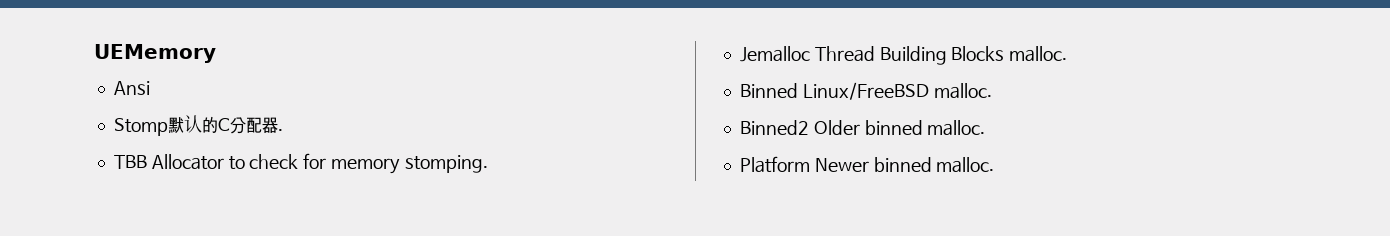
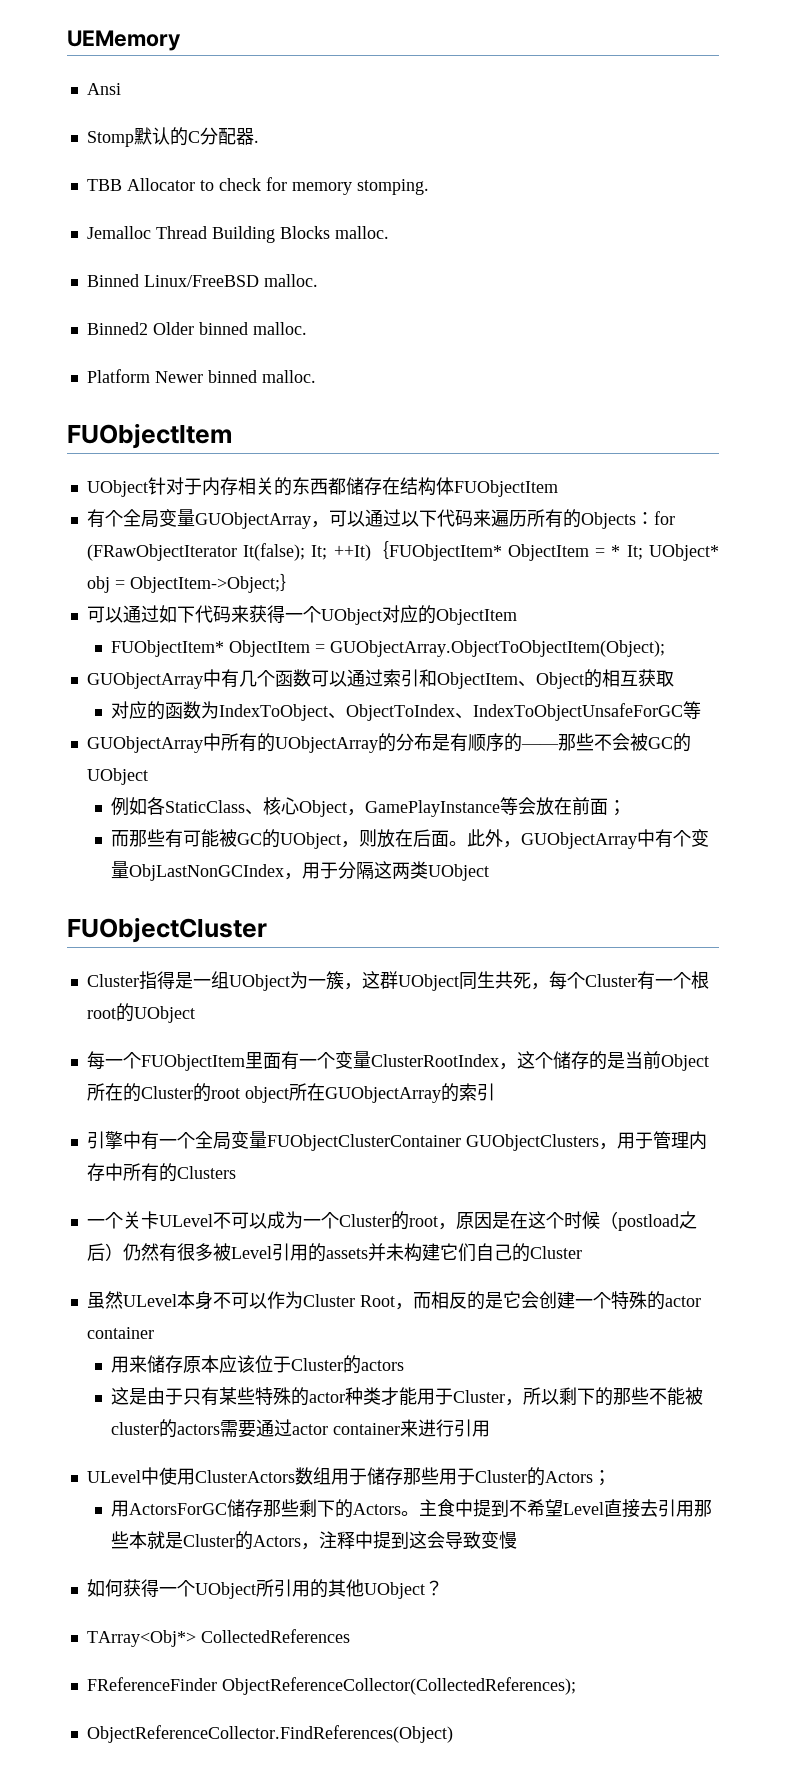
(995, 165) none -> [67,423,232,449] [86,477,558,497] [86,509,675,529] [86,541,719,561] [86,573,298,593] [86,605,517,625] [110,640,665,657] [86,669,674,689] [110,701,701,721] [86,733,691,753] [86,768,148,785] [110,797,626,817] [110,829,709,849] [110,861,489,881] [67,917,267,943] [86,971,709,991] [86,1003,195,1023] [86,1051,709,1071] [86,1083,495,1103] [86,1131,707,1151] [86,1163,236,1182] [86,1211,697,1231] [86,1243,582,1262] [86,1291,701,1310] [86,1327,154,1339] [110,1355,404,1374] [110,1387,703,1406] [110,1419,490,1438] [86,1467,611,1486] [110,1499,712,1518] [110,1531,517,1550] [86,1579,443,1599] [86,1629,350,1647] [86,1677,576,1695] [86,1725,453,1743] // FUObjectItem // UObject针对于内存相关的东西都储存在结构体FUObjectItem // 有个全局变量GUObjectArray，可以通过以下代码来遍历所有的Objects：for (FRawObjectIterator It(false); It; ++It)｛FUObjectItem* ObjectItem = * It; UObject* obj = ObjectItem->Object;｝ // 可以通过如下代码来获得一个UObject对应的ObjectItem // FUObjectItem* ObjectItem = GUObjectArray.ObjectToObjectItem(Object); // GUObjectArray中有几个函数可以通过索引和ObjectItem、Object的相互获取 // 对应的函数为IndexToObject、ObjectToIndex、IndexToObjectUnsafeForGC等 // GUObjectArray中所有的UObjectArray的分布是有顺序的——那些不会被GC的UObject // 例如各StaticClass、核心Object，GamePlayInstance等会放在前面； // 而那些有可能被GC的UObject，则放在后面。此外，GUObjectArray中有个变量ObjLastNonGCIndex，用于分隔这两类UObject // FUObjectCluster // Cluster指得是一组UObject为一簇，这群UObject同生共死，每个Cluster有一个根root的UObject // 每一个FUObjectItem里面有一个变量ClusterRootIndex，这个储存的是当前Object所在的Cluster的root object所在GUObjectArray的索引 // 引擎中有一个全局变量FUObjectClusterContainer GUObjectClusters，用于管理内存中所有的Clusters // 一个关卡ULevel不可以成为一个Cluster的root，原因是在这个时候（postload之后）仍然有很多被Level引用的assets并未构建它们自己的Cluster // 虽然ULevel本身不可以作为Cluster Root，而相反的是它会创建一个特殊的actor container // 用来储存原本应该位于Cluster的actors // 这是由于只有某些特殊的actor种类才能用于Cluster，所以剩下的那些不能被cluster的actors需要通过actor container来进行引用 // ULevel中使用ClusterActors数组用于储存那些用于Cluster的Actors； // 用ActorsForGC储存那些剩下的Actors。主食中提到不希望Level直接去引用那些本就是Cluster的Actors，注释中提到这会导致变慢 // 如何获得一个UObject所引用的其他UObject？ // TArray<Obj*> CollectedReferences // FReferenceFinder ObjectReferenceCollector(CollectedReferences); // ObjectReferenceCollector.FindReferences(Object)

